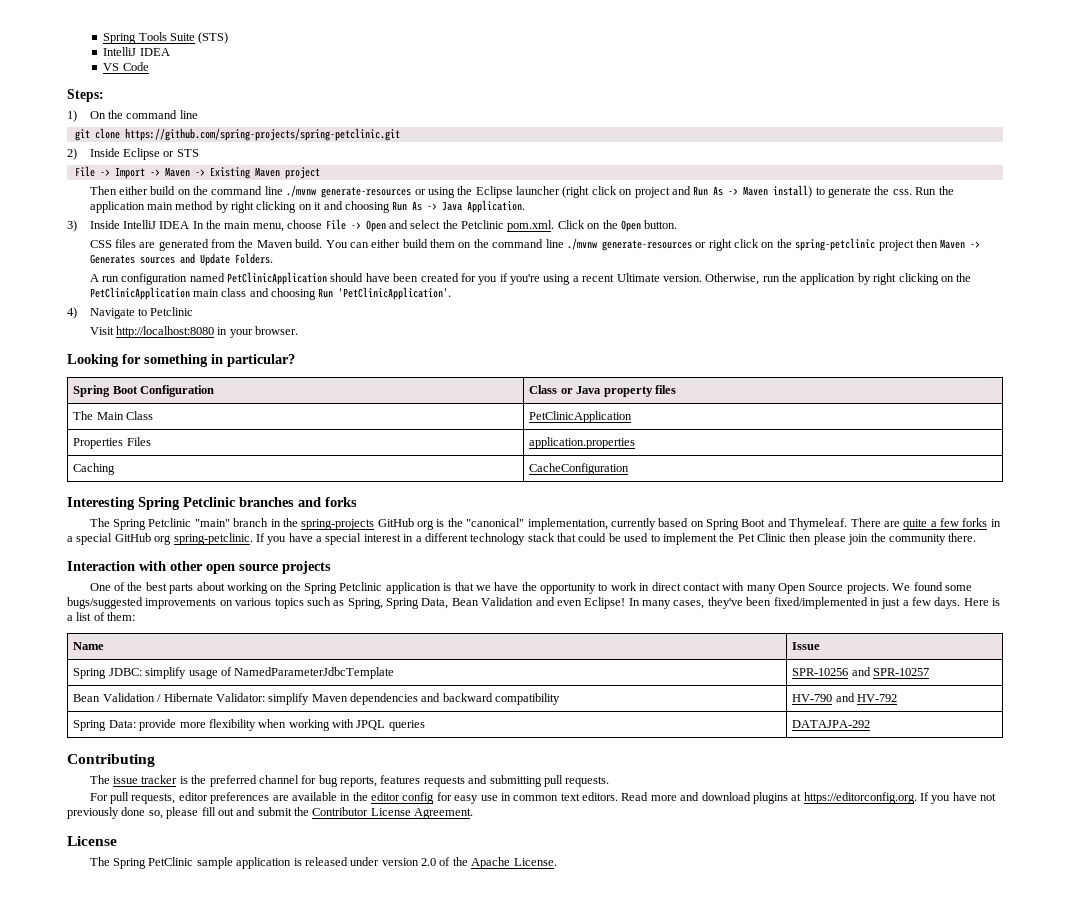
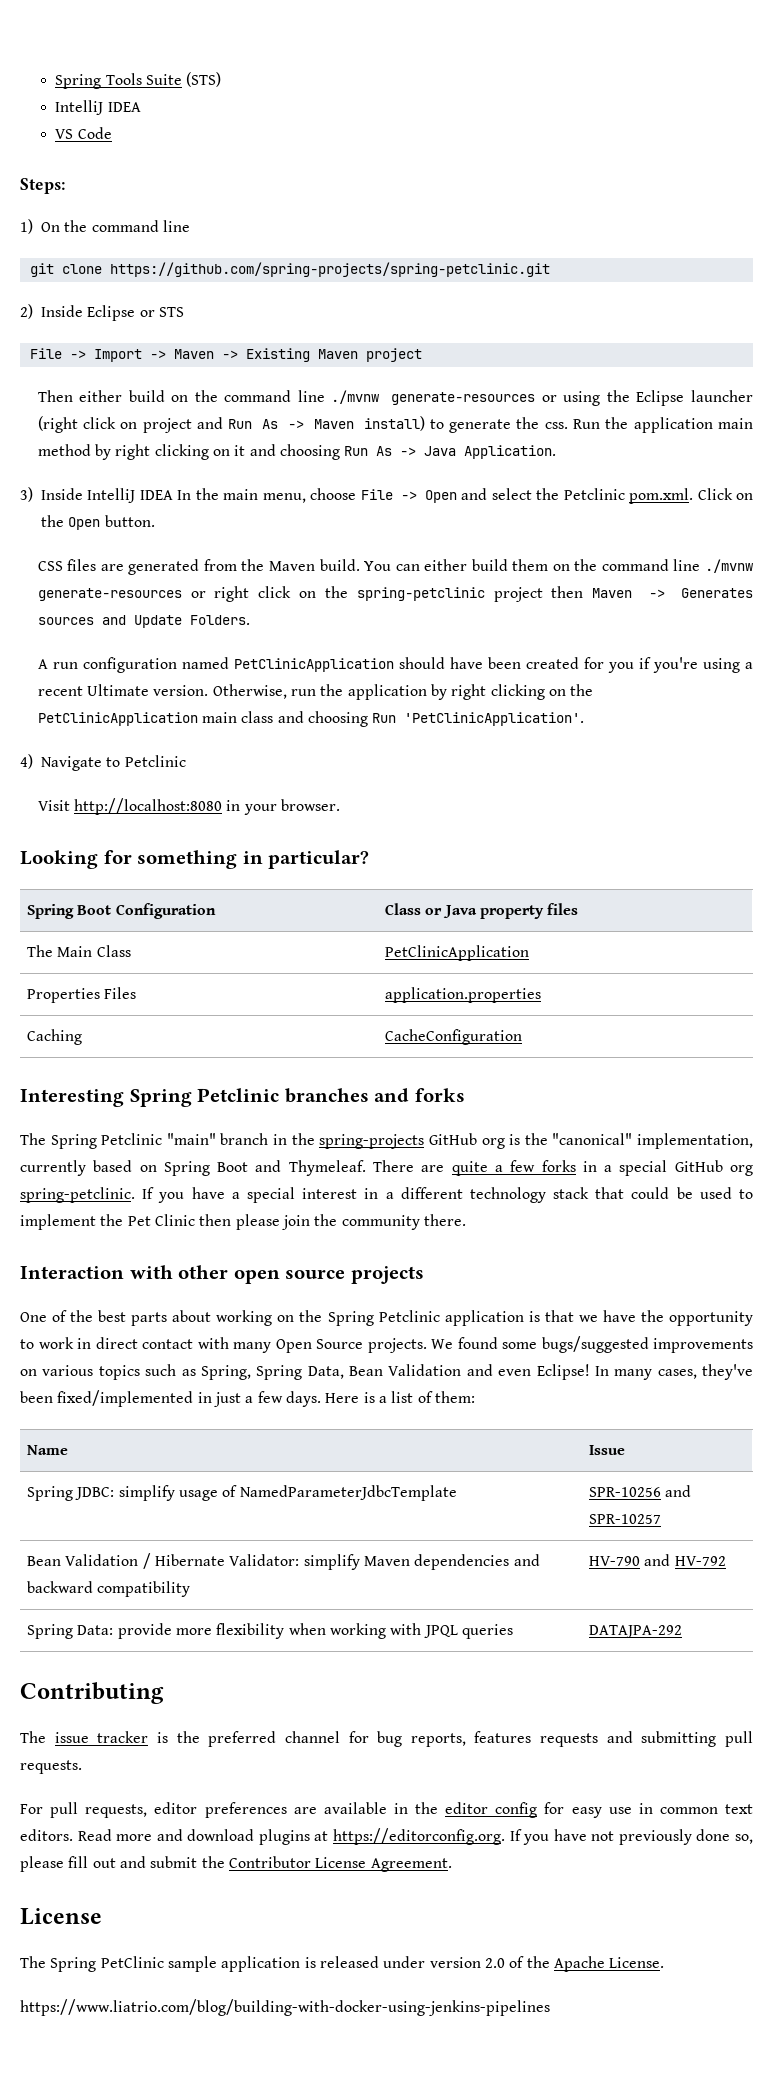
(557, 862) none -> [20,1999,550,2016] // https://www.liatrio.com/blog/building-with-docker-using-jenkins-pipelines

